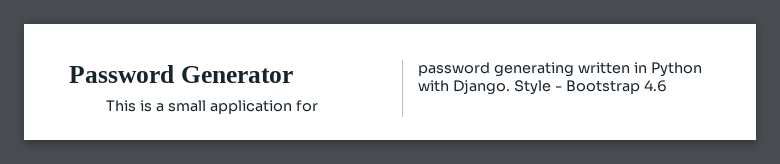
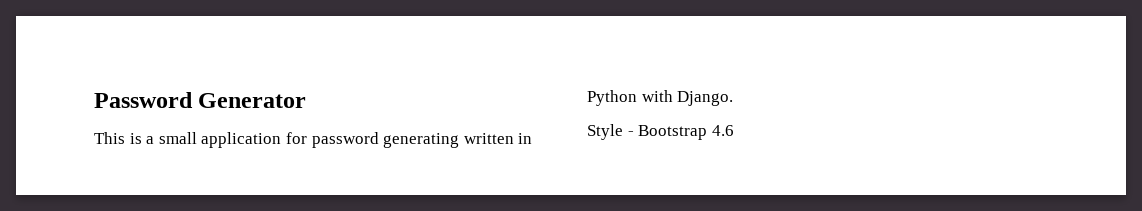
(510, 87) none -> (734, 98) //

